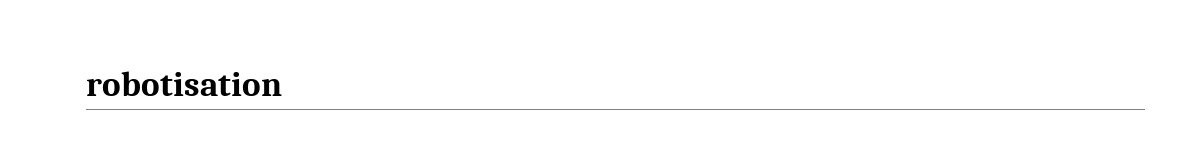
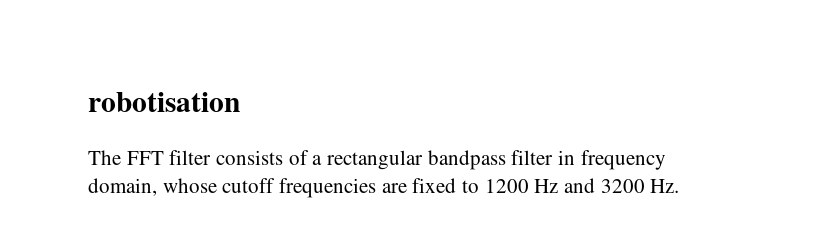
(282, 83) none -> [88,150,666,170] [88,178,680,198] // The FFT filter consists of a rectangular bandpass filter in frequency domain, whose cutoff frequencies are fixed to 1200 Hz and 3200 Hz.

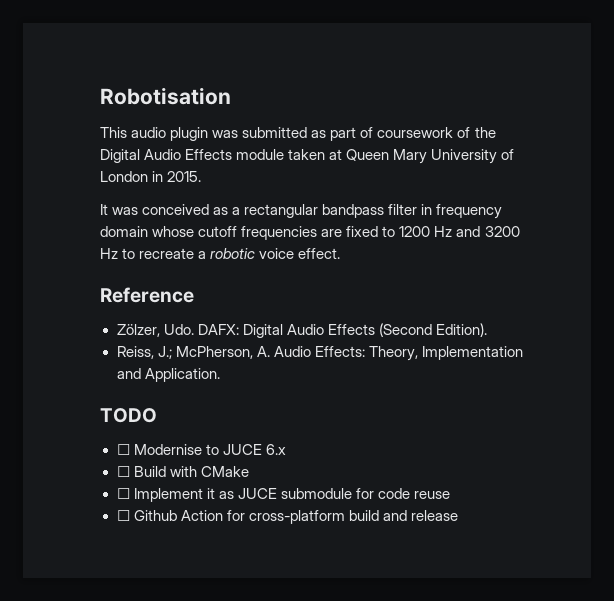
[88,92,240,112] [88,150,309,165] robotisation // The FFT filter consists of -> [100,87,231,105] [100,127,496,141] [100,149,515,164] [100,171,202,182] [100,204,229,215] Robotisation // This audio plugin was submitted as part of coursework of the Digital Audio Effects module taken at Queen Mary University of London in 2015. // It was conceived as
[88,178,157,196] domain, -> [100,226,148,237] domain
[650,179,680,193] Hz. -> [100,248,341,259] [100,287,194,303] [116,323,487,338] [116,346,523,361] [116,368,220,382] [100,408,157,423] [116,444,286,455] [116,466,249,477] [116,488,450,502] [116,510,458,524] Hz to recreate a robotic voice effect. // Reference // Zölzer, Udo. DAFX: Digital Audio Effects (Second Edition). // Reiss, J.; McPherson, A. Audio Effects: Theory, Implementation and Application. // TODO // ☐ Modernise to JUCE 6.x // ☐ Build with CMake // ☐ Implement it as JUCE submodule for code reuse // ☐ Github Action for cross-platform build and release

